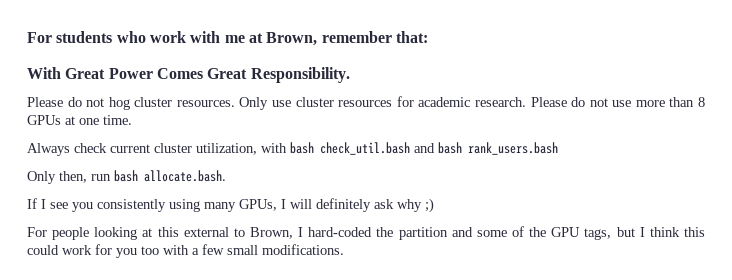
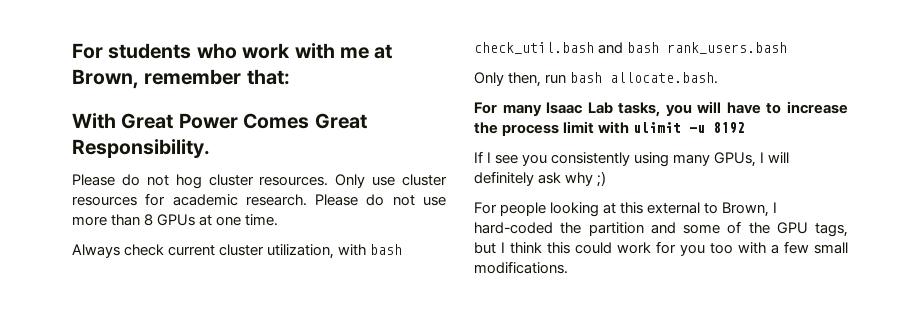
(226, 176) none -> [474,101,848,117] [474,121,746,136] // For many Isaac Lab tasks, you will have to increase the process limit with ulimit -u 8192

